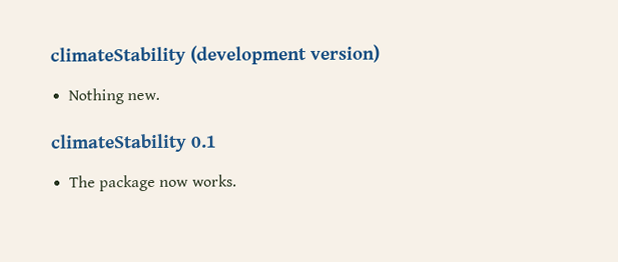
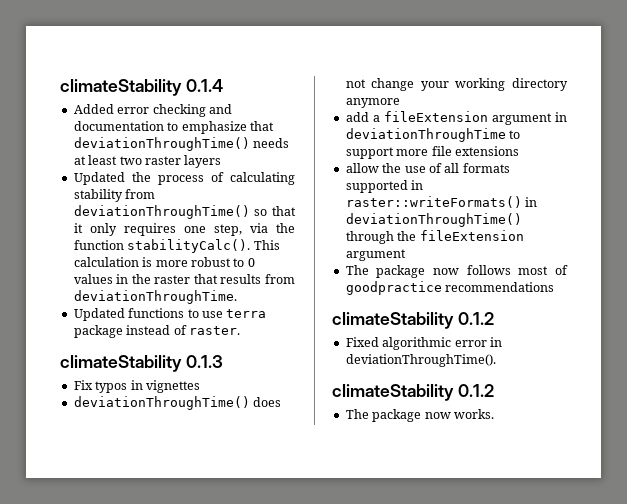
[50,44,380,66] [67,88,160,105] [51,133,217,153] climateStability (development version) // Nothing new. // climateStability 0.1 -> [60,79,223,96] [73,104,232,117] [73,121,274,134] [73,137,290,151] [73,155,222,168] [73,172,295,185] [73,189,156,202] [73,205,296,219] [73,223,295,236] [73,239,280,253] [73,257,255,267] [73,274,295,284] [73,290,237,304] [73,308,267,321] [73,325,240,338] [60,355,223,372] [73,380,200,393] [73,396,282,410] [345,78,568,91] [345,98,400,108] [345,111,567,125] [345,128,521,142] [345,146,519,159] [345,163,510,173] [345,180,424,193] [345,196,538,208] [345,213,522,227] [345,230,524,244] [345,249,406,261] [345,265,568,278] [345,281,555,295] [332,312,494,329] [345,337,502,350] [345,354,496,367] [332,384,494,401] climateStability 0.1.4 // Added error checking and documentation to emphasize that deviationThroughTime() needs at least two raster layers // Updated the process of calculating stability from deviationThroughTime() so that it only requires one step, via the function stabilityCalc(). This calculation is more robust to 0 values in the raster that results from deviationThroughTime. // Updated functions to use terra package instead of raster. // climateStability 0.1.3 // Fix typos in vignettes // deviationThroughTime() does not change your working directory anymore // add a fileExtension argument in deviationThroughTime to support more file extensions // allow the use of all formats supported in raster::writeFormats() in deviationThroughTime() through the fileExtension argument // The package now follows most of goodpractice recommendations // climateStability 0.1.2 // Fixed algorithmic error in deviationThroughTime(). // climateStability 0.1.2

